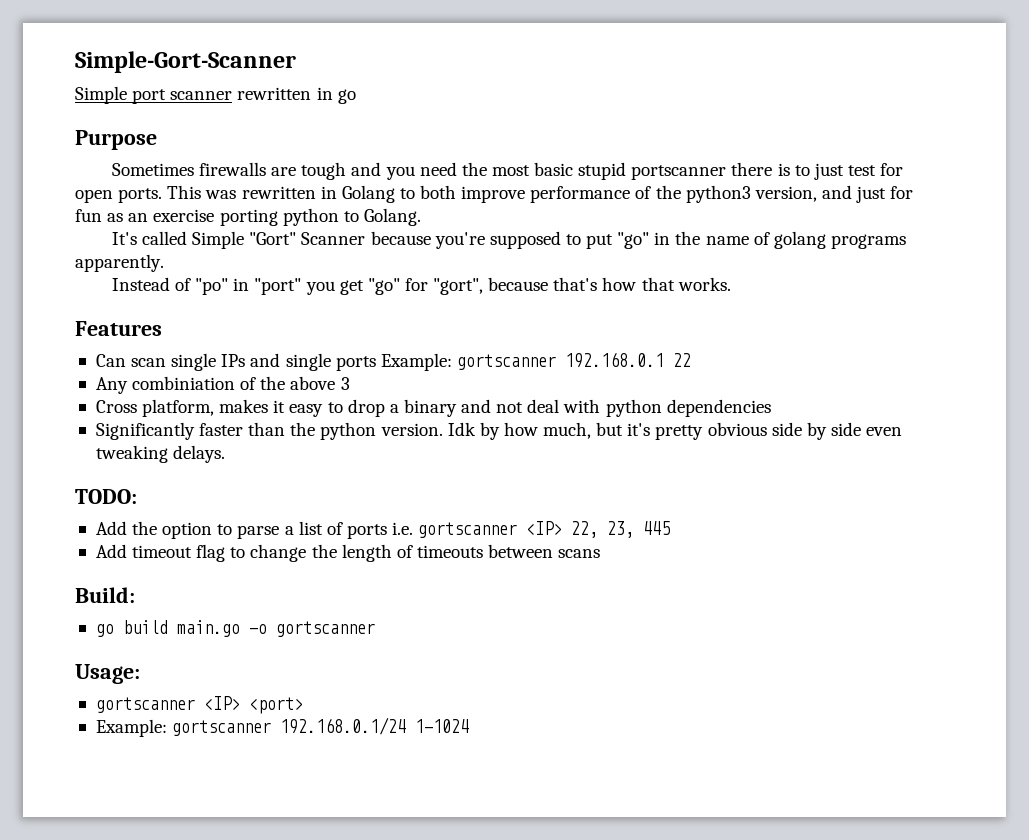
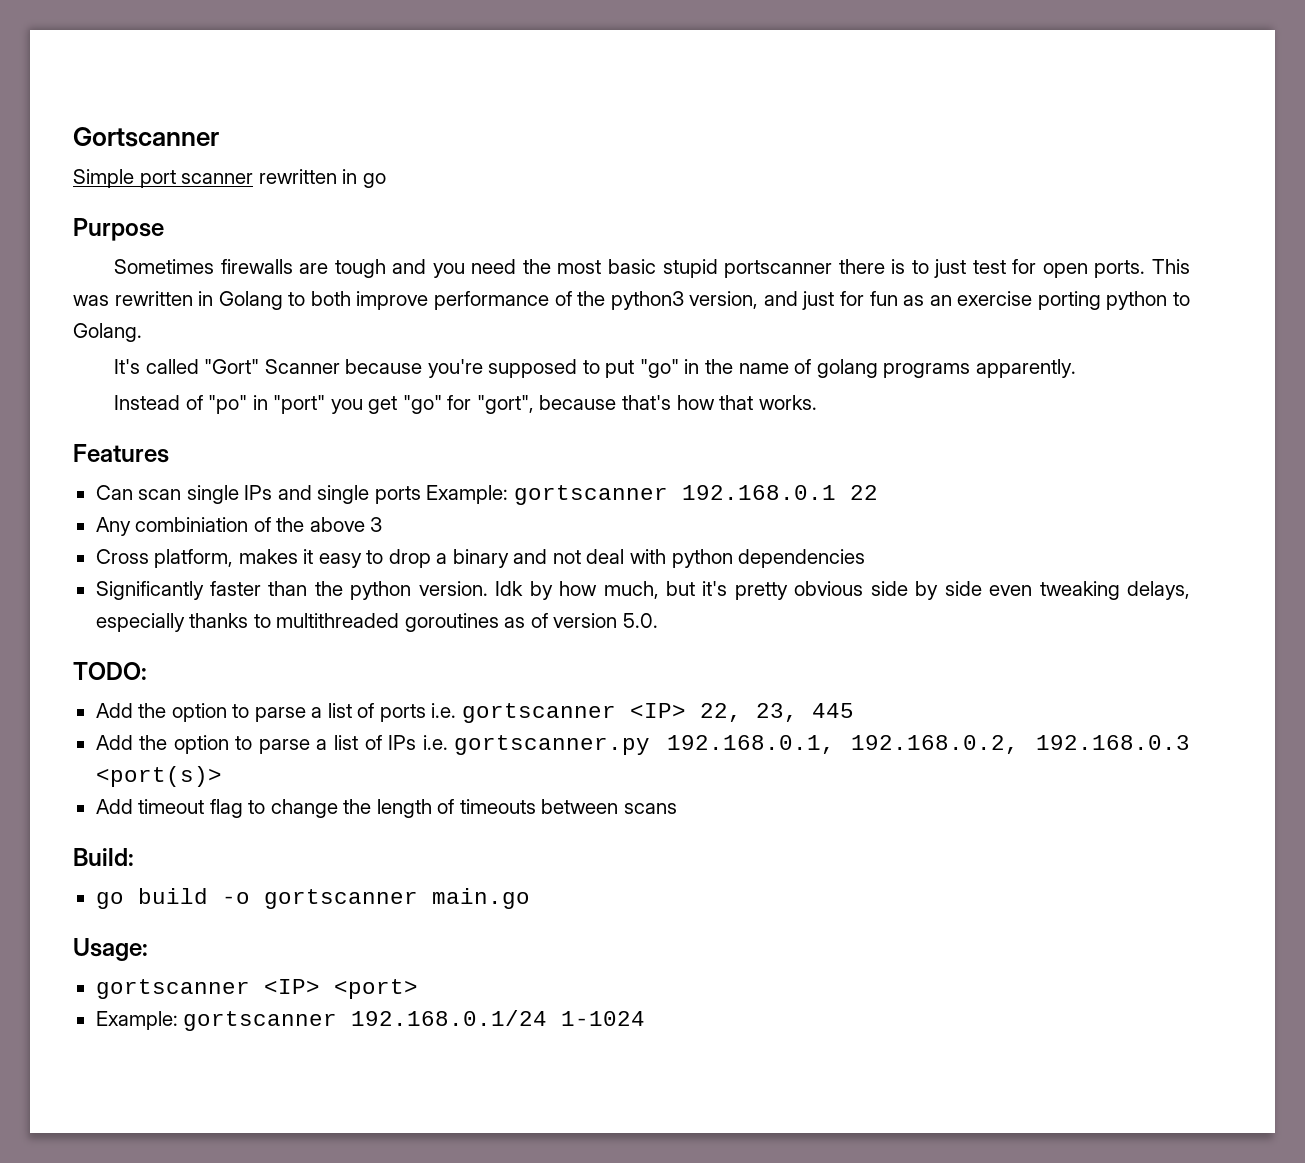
[75,51,296,73] Simple-Gort-Scanner -> [73,127,219,147] Gortscanner
[192,231,245,249] Simple -> (199, 366) none
[173,445,226,463] delays. -> [1127,581,1190,600] [95,613,658,632] delays, especially thanks to multithreaded goroutines as of version 5.0.
(671, 528) none -> [95,735,1190,755] [95,766,222,787] // Add the option to parse a list of IPs i.e. gortscanner.py 192.168.0.1, 192.168.0.2, 192.168.0.3 <port(s)>
[176,620,240,637] main.go -> (208, 896) none
(375, 629) none -> [431,888,530,909] main.go

